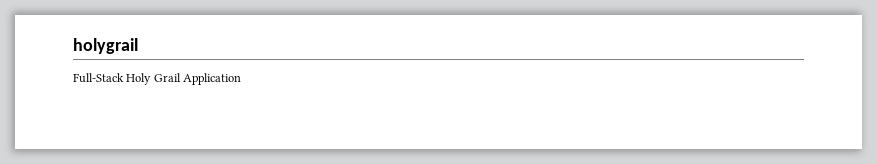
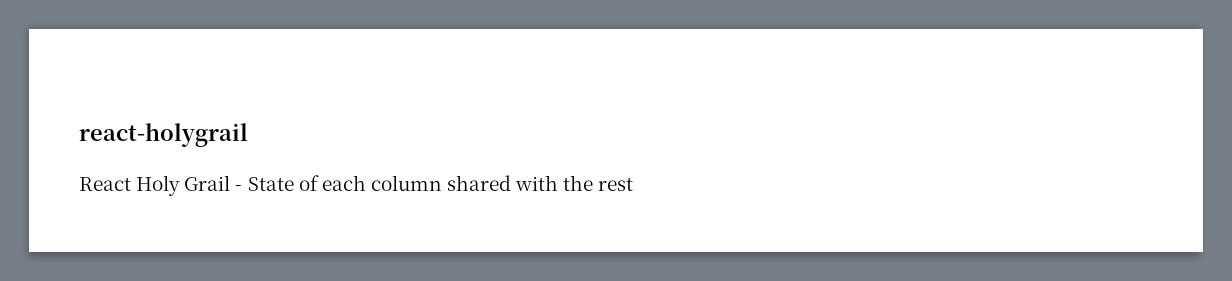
[73,38,138,54] [73,73,242,85] holygrail // Full-Stack Holy Grail Application -> [79,123,248,147] [79,175,634,196] react-holygrail // React Holy Grail - State of each column shared with the rest

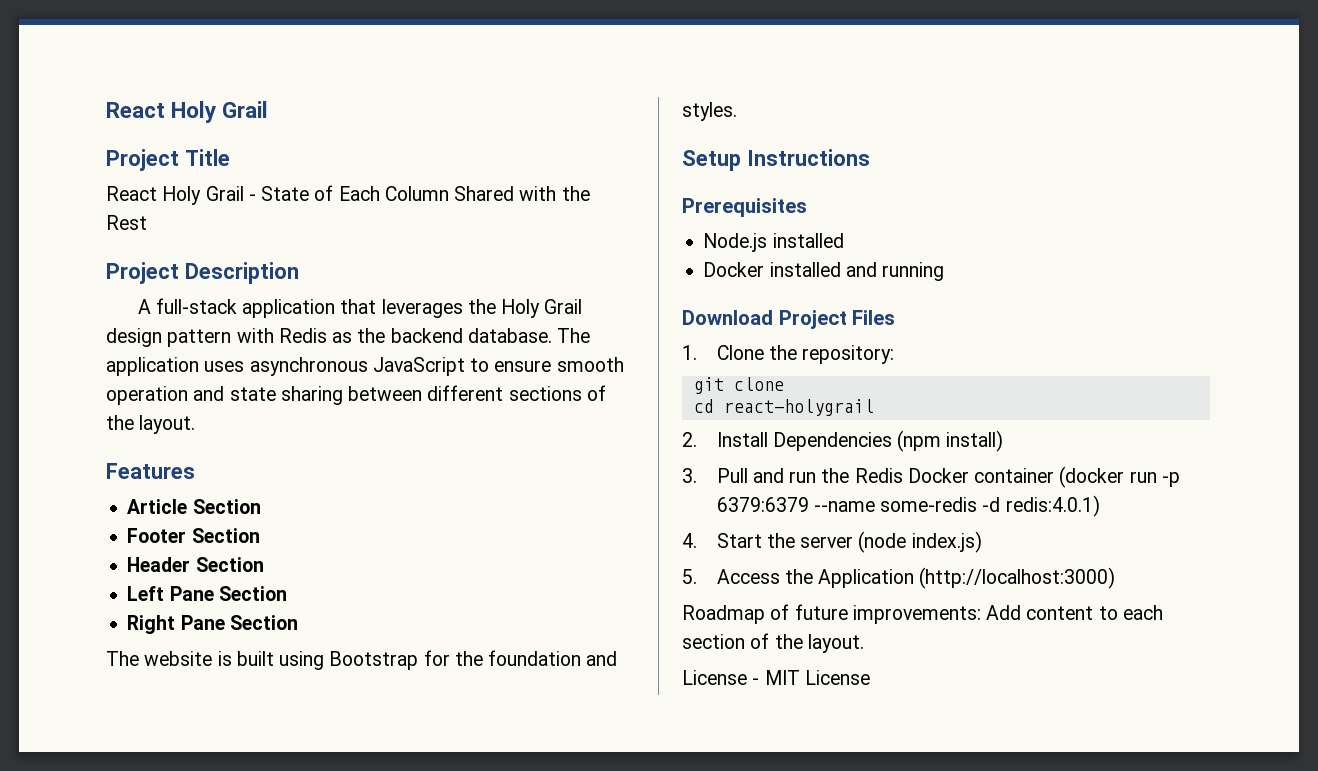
[79,123,248,147] react-holygrail -> [106,101,269,123] [106,149,230,171] React Holy Grail // Project Title
[321,175,634,191] each column shared with the rest -> [338,186,590,201] [106,215,147,230] [106,262,299,284] [137,298,583,318] [106,328,591,347] [106,357,624,376] [106,385,606,405] [106,415,196,434] [106,463,195,479] [127,499,261,514] [127,528,260,543] [127,557,264,572] [127,586,287,601] [127,615,298,634] [106,650,618,670] [682,102,737,121] [682,149,870,171] [682,198,807,217] [703,233,844,252] [703,262,945,281] [682,310,896,329] [682,345,895,364] [693,377,784,394] [693,399,874,416] [682,430,1004,452] [682,466,1180,488] [716,495,1100,517] [682,531,982,553] [682,567,1116,589] [682,604,1163,624] [682,633,864,653] [682,670,870,685] Each Column Shared with the Rest // Project Description // A full-stack application that leverages the Holy Grail design pattern with Redis as the backend database. The application uses asynchronous JavaScript to ensure smooth operation and state sharing between different sections of the layout. // Features // Article Section // Footer Section // Header Section // Left Pane Section // Right Pane Section // The website is built using Bootstrap for the foundation and styles. // Setup Instructions // Prerequisites // Node.js installed // Docker installed and running // Download Project Files // 1. Clone the repository: // git clone // cd react-holygrail // 2. Install Dependencies (npm install) // 3. Pull and run the Redis Docker container (docker run -p 6379:6379 --name some-redis -d redis:4.0.1) // 4. Start the server (node index.js) // 5. Access the Application (http://localhost:3000) // Roadmap of future improvements: Add content to each section of the layout. // License - MIT License

